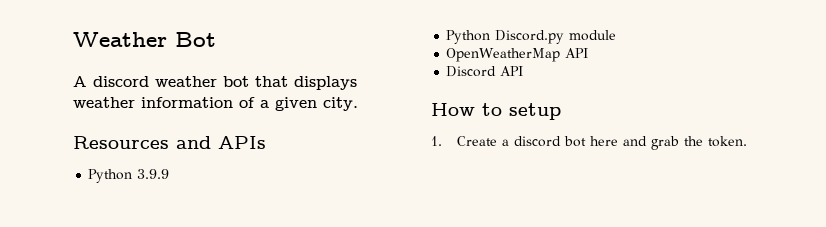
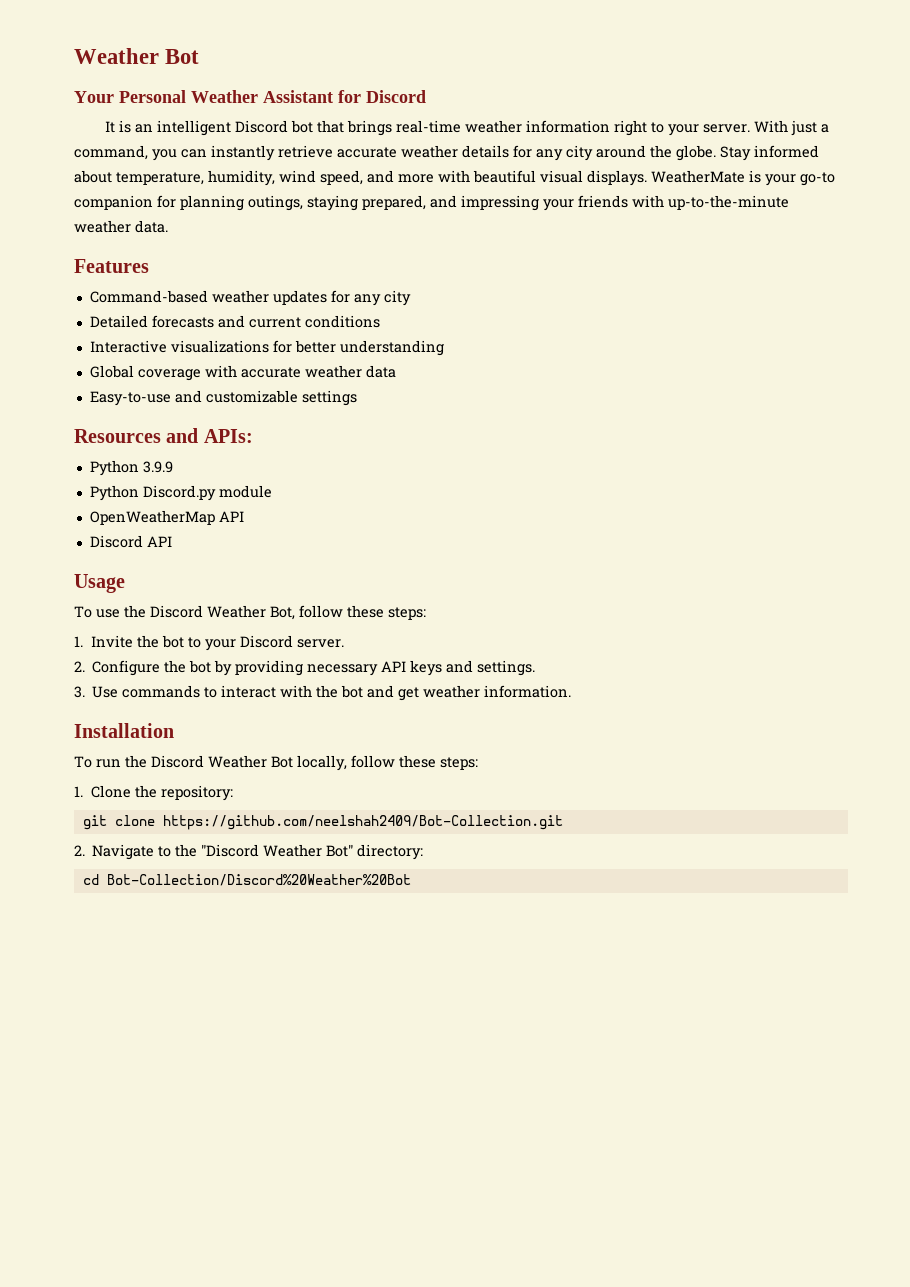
[73,76,357,90] [73,97,358,111] A discord weather bot that displays weather information of a given city. -> [74,90,426,103] [105,120,830,136] [74,145,819,161] [74,170,835,186] [74,195,789,211] [74,220,168,233] [74,259,149,273] [89,290,411,306] [89,315,380,328] [89,340,444,356] [89,365,396,381] [89,390,357,406] Your Personal Weather Assistant for Discord // It is an intelligent Discord bot that brings real-time weather information right to your server. With just a command, you can instantly retrieve accurate weather details for any city around the globe. Stay informed about temperature, humidity, wind speed, and more with beautiful visual displays. WeatherMate is your go-to companion for planning outings, staying prepared, and impressing your friends with up-to-the-minute weather data. // Features // Command-based weather updates for any city // Detailed forecasts and current conditions // Interactive visualizations for better understanding // Global coverage with accurate weather data // Easy-to-use and customizable settings
[218,136,266,149] APIs -> [203,429,253,443] APIs:
[431,103,561,120] [431,136,748,150] How to setup // 1. Create a discord bot here and grab the token. -> [74,574,125,593] [74,605,426,620] [74,635,344,651] [74,660,536,676] [74,685,572,701] [74,723,174,738] [74,755,478,771] [74,785,233,801] [82,815,563,830] [74,844,424,860] [82,874,411,886] Usage // To use the Discord Weather Bot, follow these steps: // 1. Invite the bot to your Discord server. // 2. Configure the bot by providing necessary API keys and settings. // 3. Use commands to interact with the bot and get weather information. // Installation // To run the Discord Weather Bot locally, follow these steps: // 1. Clone the repository: // git clone https://github.com/neelshah2409/Bot-Collection.git // 2. Navigate to the "Discord Weather Bot" directory: // cd Bot-Collection/Discord%20Weather%20Bot

